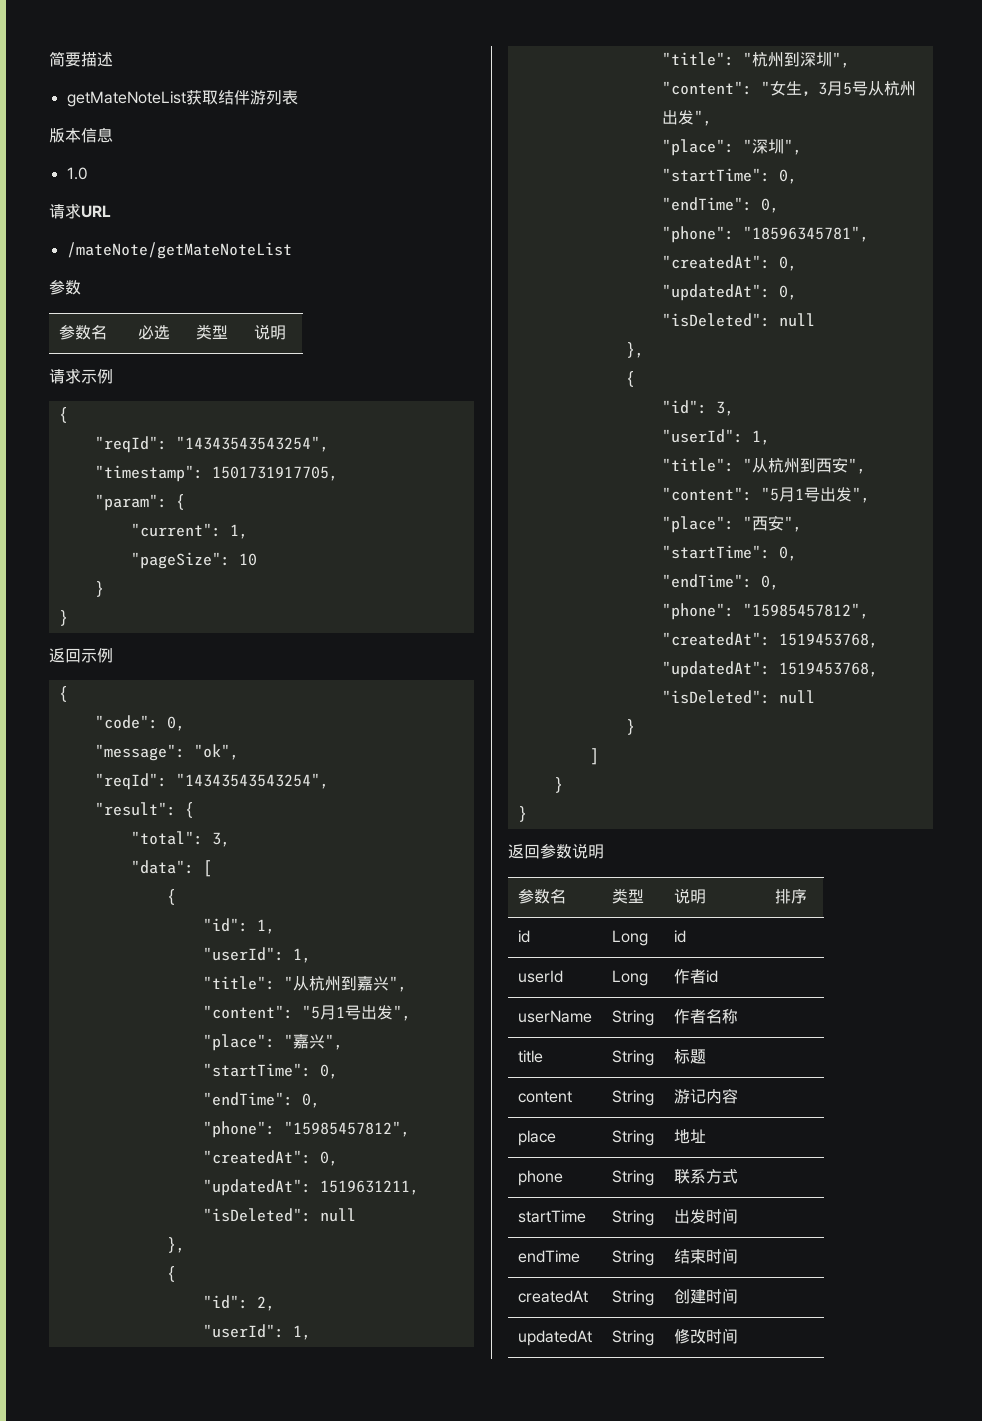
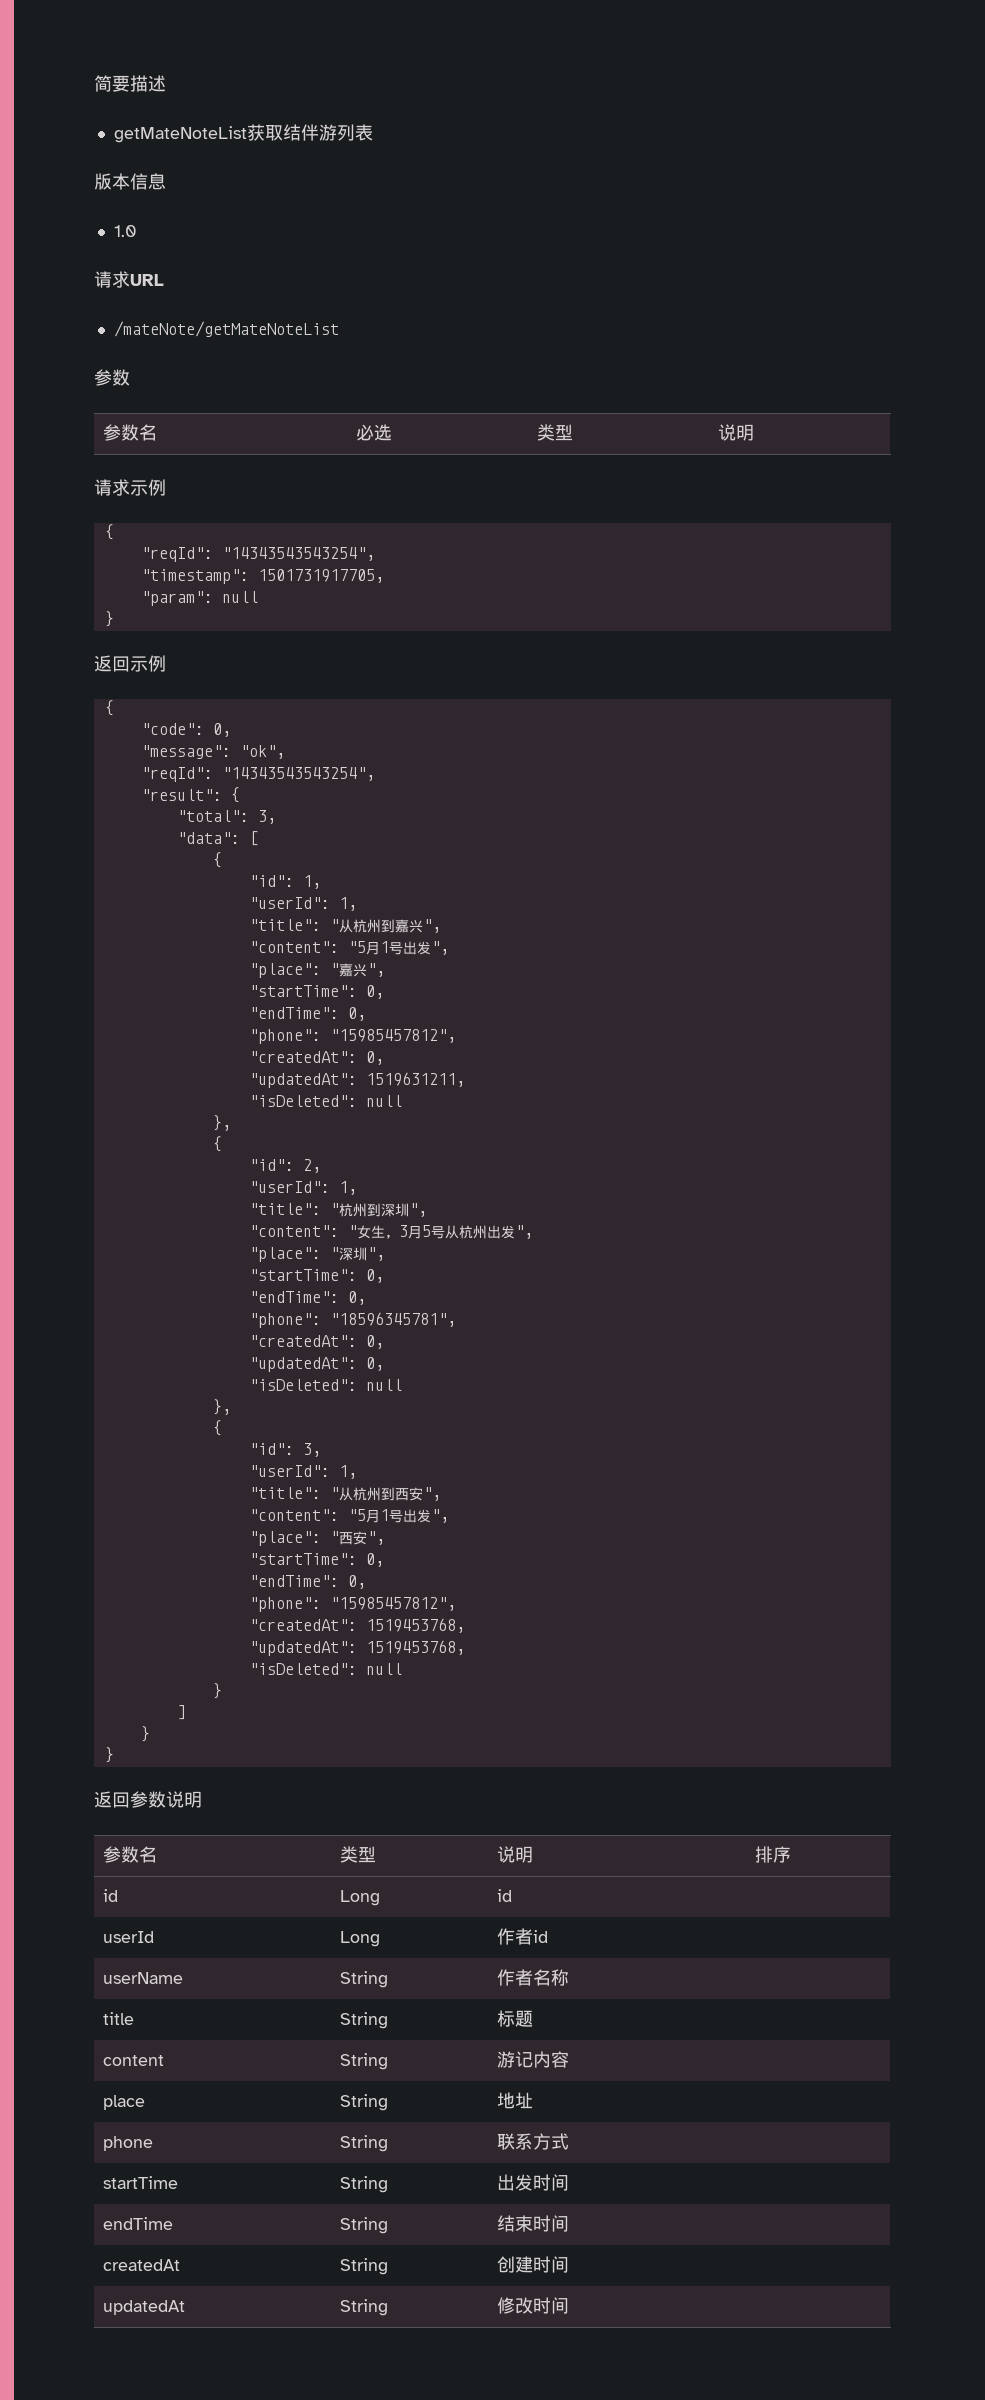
[175,494,185,510] [130,523,248,539] [130,552,257,569] [94,581,104,597] { // "current": 1, // "pageSize": 10 // } -> [221,591,258,603] null

